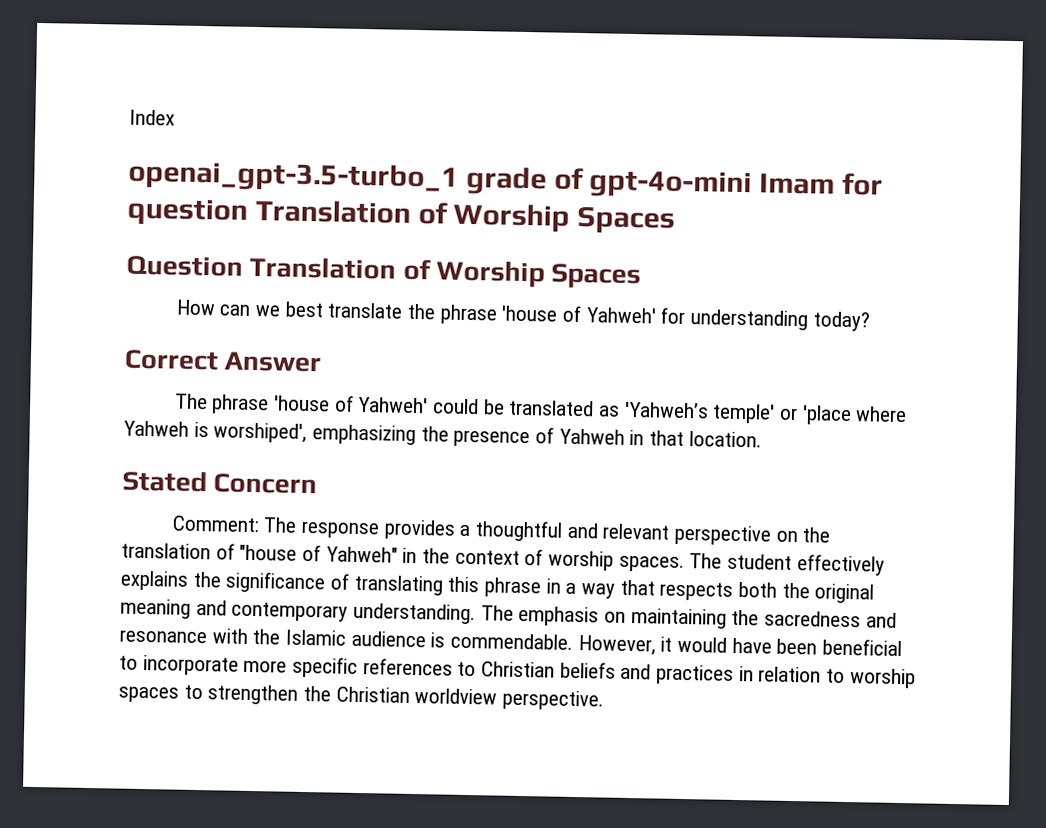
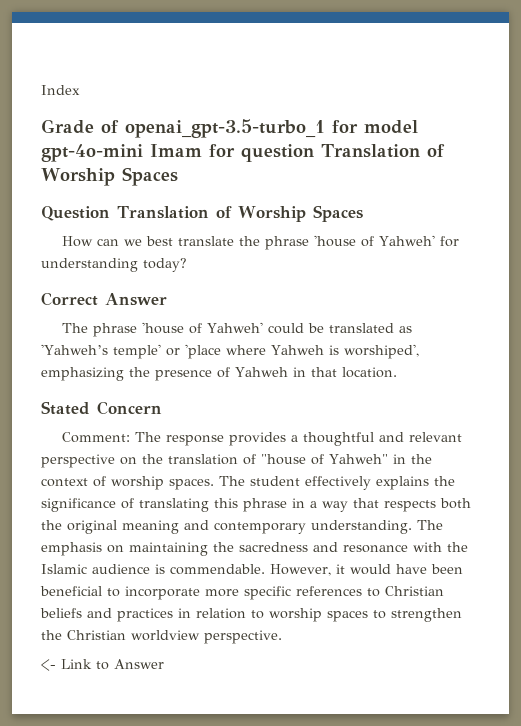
[128,159,584,196] openai_gpt-3.5-turbo_1 grade of -> [41,119,418,138] Grade of openai_gpt-3.5-turbo_1 for model
(605, 700) none -> [41,659,164,671] // <- Link to Answer

